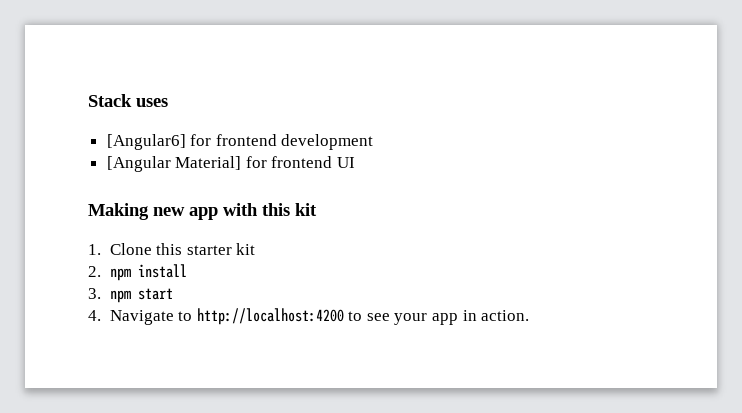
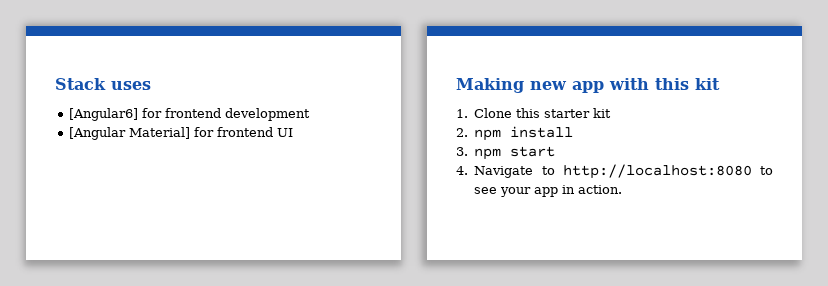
[196,308,344,325] http://localhost:4200 -> [562,164,752,179] http://localhost:8080

